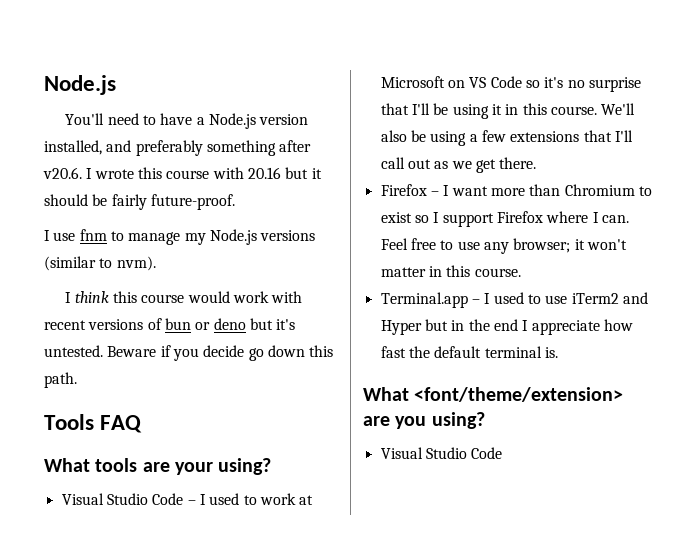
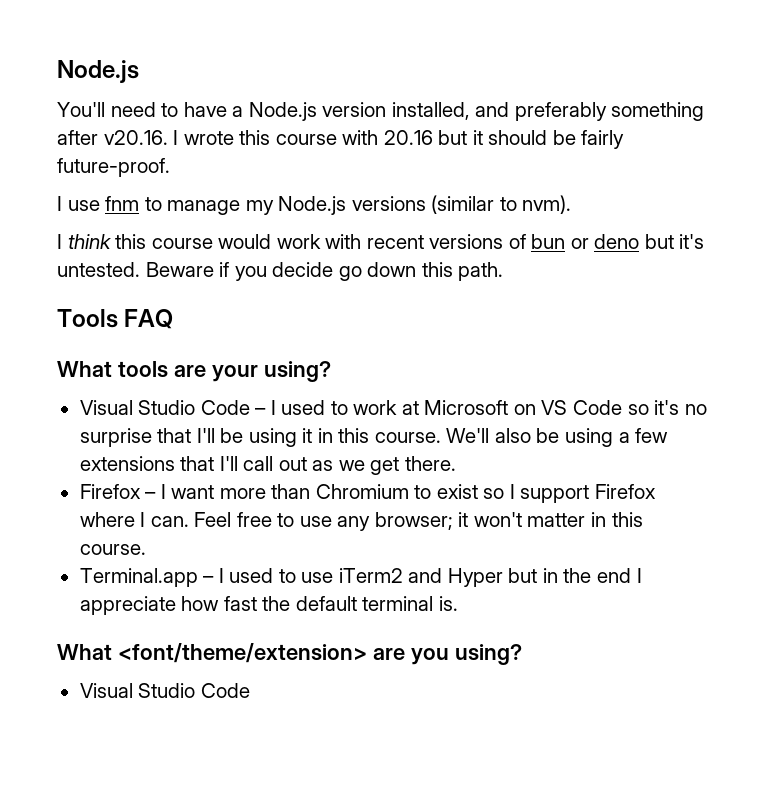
[43,167,82,179] v20.6. -> [103,130,168,145] v20.16.

